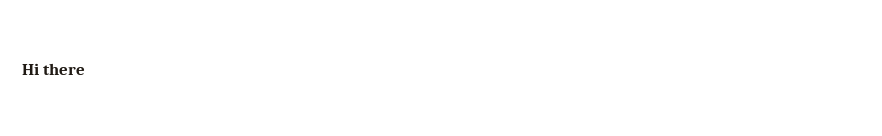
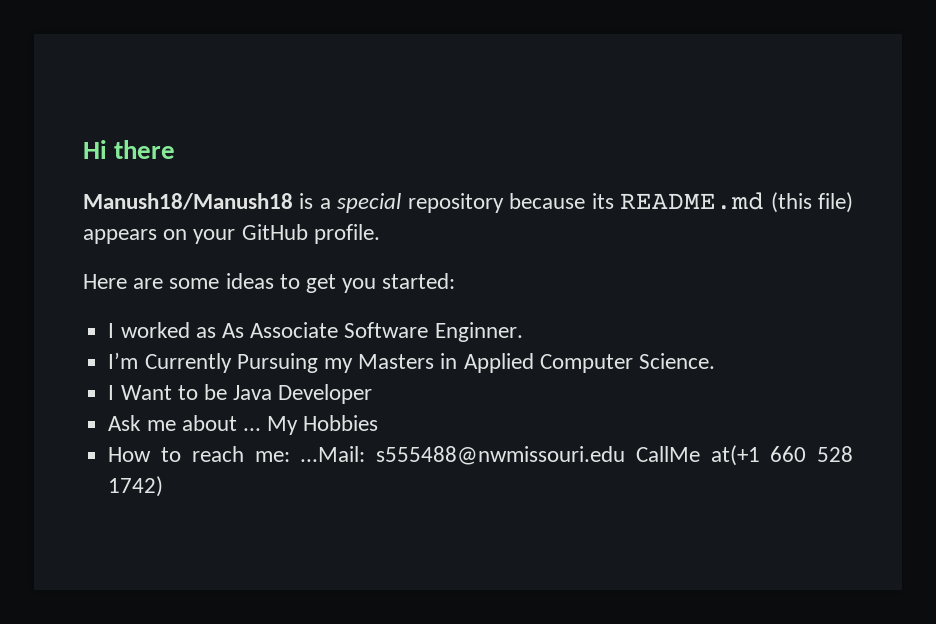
(86, 69) none -> [83,192,854,213] [83,224,380,244] [83,273,456,293] [108,322,523,342] [108,352,715,373] [108,384,373,404] [108,415,379,435] [108,445,853,466] [108,476,164,497] // Manush18/Manush18 is a special repository because its README.md (this file) appears on your GitHub profile. // Here are some ideas to get you started: // I worked as As Associate Software Enginner. // I’m Currently Pursuing my Masters in Applied Computer Science. // I Want to be Java Developer // Ask me about ... My Hobbies // How to reach me: ...Mail: s555488@nwmissouri.edu CallMe at(+1 660 528 1742)

